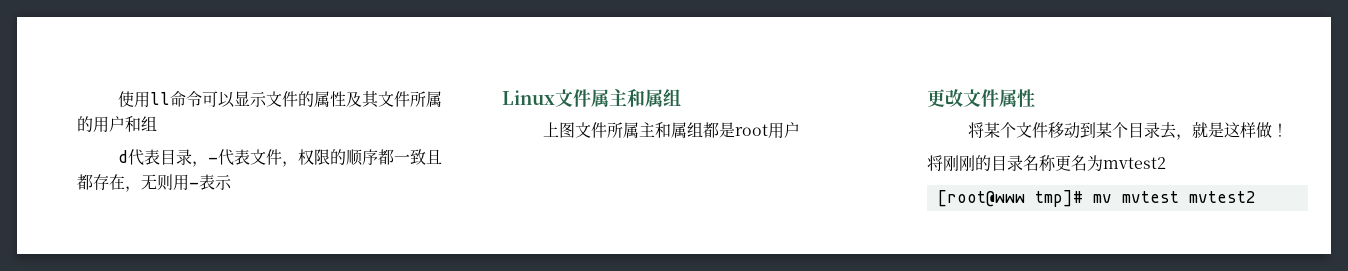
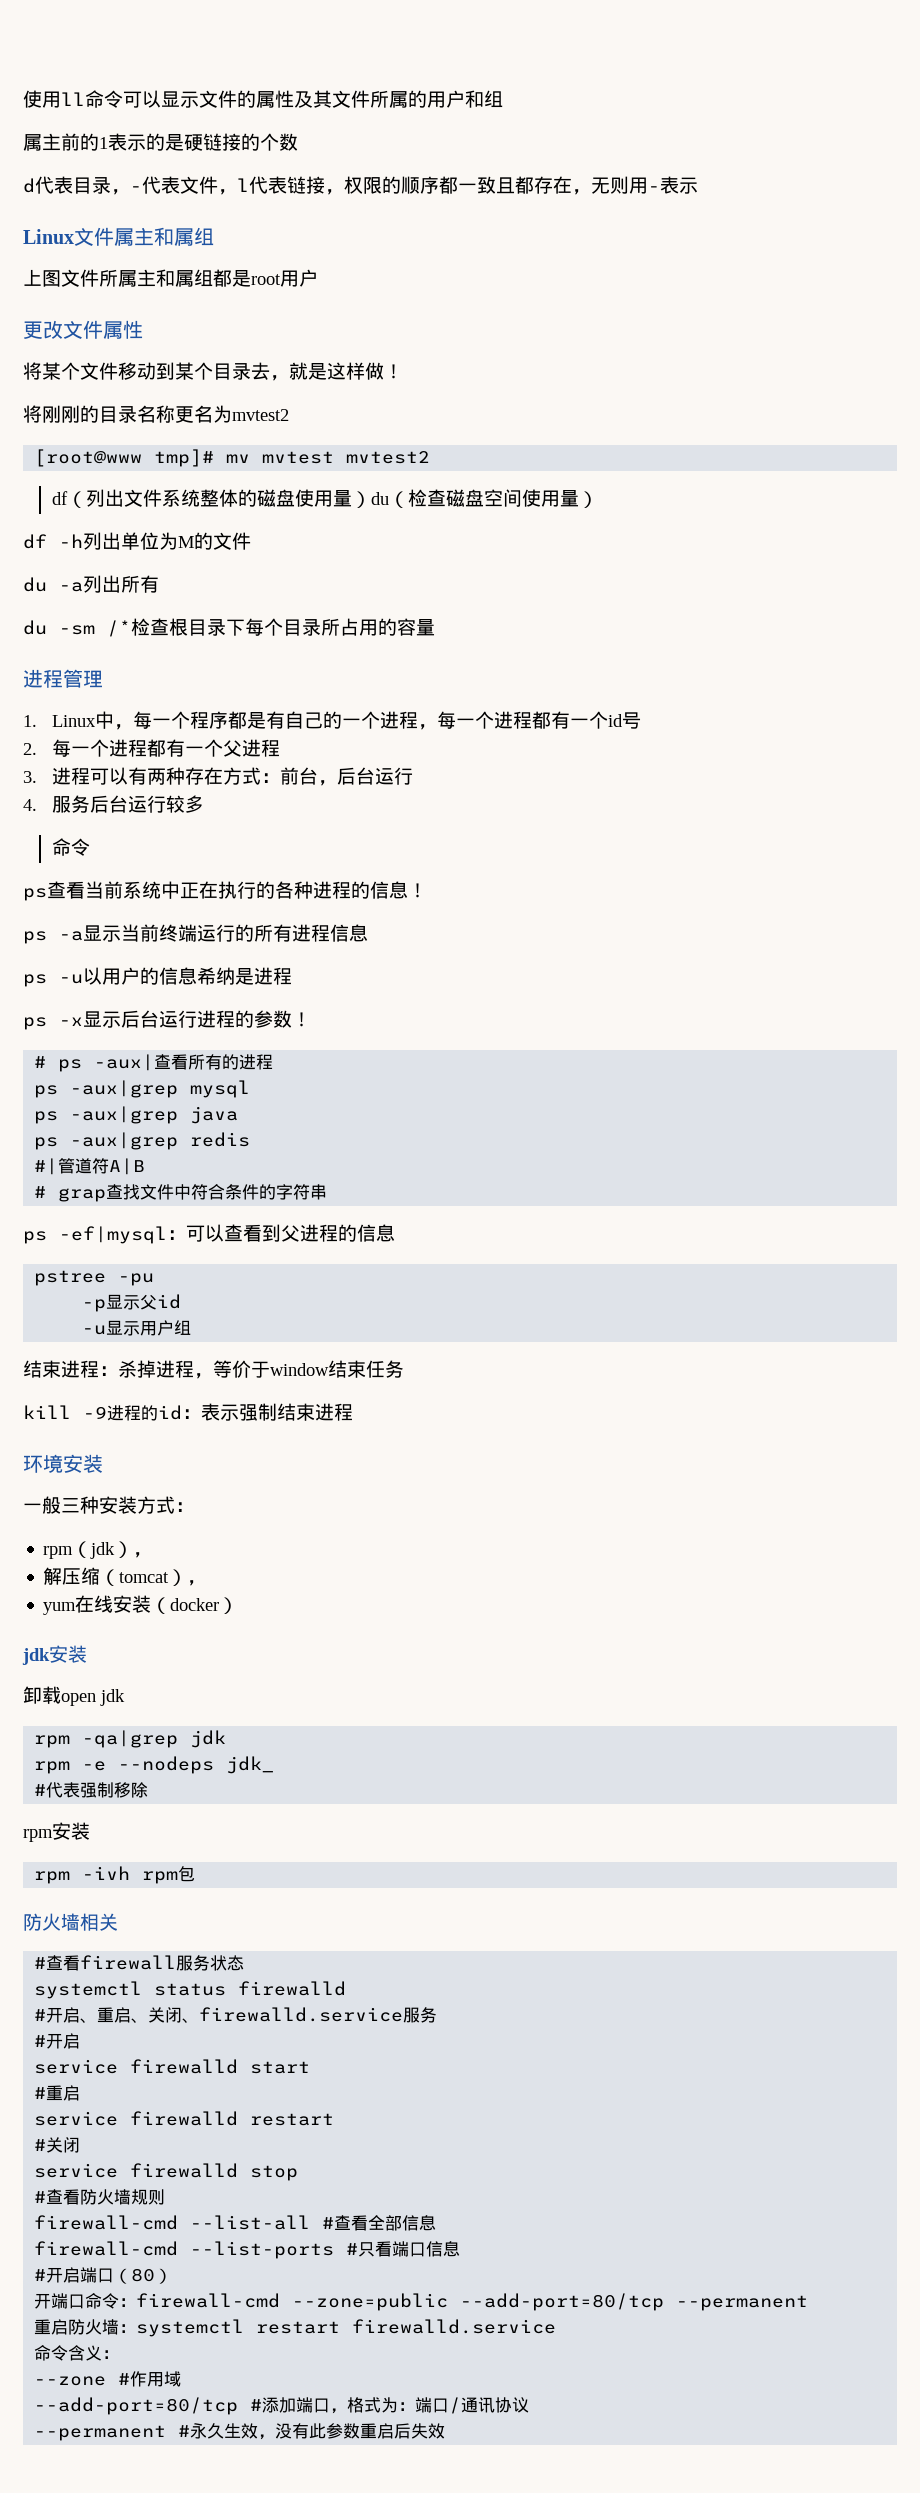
(157, 123) none -> [23,133,298,151] // 属主前的1表示的是硬链接的个数
(299, 164) none -> [237,176,344,195] l代表链接，
(1256, 197) none -> [51,489,598,508] [23,532,251,550] [23,575,159,593] [23,618,435,637] [23,669,103,688] [23,711,641,730] [23,739,280,757] [23,767,413,786] [23,795,204,813] [51,838,90,856] [23,881,427,901] [23,924,368,944] [23,967,292,987] [23,1010,311,1030] [34,1054,274,1072] [34,1080,251,1098] [34,1106,239,1124] [34,1132,251,1150] [34,1158,146,1175] [34,1184,328,1202] [23,1224,395,1244] [34,1270,155,1286] [82,1294,182,1312] [82,1320,192,1336] [23,1360,404,1379] [23,1403,353,1421] [23,1454,103,1473] [23,1496,194,1514] [43,1541,153,1559] [43,1567,207,1586] [43,1595,239,1615] [22,1645,87,1665] [23,1686,125,1706] [34,1730,227,1748] [34,1756,275,1774] [34,1782,149,1798] [23,1822,90,1842] [34,1866,196,1884] [23,1913,118,1931] [34,1955,245,1971] [34,1981,347,1999] [34,2007,438,2023] [34,2033,81,2049] [34,2059,311,2074] [34,2085,81,2101] [34,2111,335,2126] [34,2137,81,2153] [34,2163,299,2181] [34,2189,166,2205] [34,2215,437,2231] [34,2241,461,2259] [34,2267,173,2284] [34,2293,809,2311] [34,2319,557,2337] [34,2345,120,2361] [34,2371,182,2387] [34,2397,530,2415] [34,2423,446,2441] // df（列出文件系统整体的磁盘使用量）du（检查磁盘空间使用量） // df -h列出单位为M的文件 // du -a列出所有 // du -sm /*检查根目录下每个目录所占用的容量 // 进程管理 // 1. Linux中，每一个程序都是有自己的一个进程，每一个进程都有一个id号 // 2.每一个进程都有一个父进程 // 3.进程可以有两种存在方式：前台，后台运行 // 4.服务后台运行较多 // 命令 // ps查看当前系统中正在执行的各种进程的信息！ // ps -a显示当前终端运行的所有进程信息 // ps -u以用户的信息希纳是进程 // ps -x显示后台运行进程的参数！ // # ps -aux|查看所有的进程 // ps -aux|grep mysql // ps -aux|grep java // ps -aux|grep redis // #|管道符A|B // # grap查找文件中符合条件的字符串 // ps -ef|mysql：可以查看到父进程的信息 // pstree -pu // -p显示父id // -u显示用户组 // 结束进程：杀掉进程，等价于window结束任务 // kill -9进程的id：表示强制结束进程 // 环境安装 // 一般三种安装方式： // rpm（jdk）， // 解压缩（tomcat）， // yum在线安装（docker） // jdk安装 // 卸载open jdk // rpm -qa|grep jdk // rpm -e --nodeps jdk_ // #代表强制移除 // rpm安装 // rpm -ivh rpm包 // 防火墙相关 // #查看firewall服务状态 // systemctl status firewalld // #开启、重启、关闭、firewalld.service服务 // #开启 // service firewalld start // #重启 // service firewalld restart // #关闭 // service firewalld stop // #查看防火墙规则 // firewall-cmd --list-all #查看全部信息 // firewall-cmd --list-ports #只看端口信息 // #开启端口（80） // 开端口命令：firewall-cmd --zone=public --add-port=80/tcp --permanent // 重启防火墙：systemctl restart firewalld.service // 命令含义： // --zone #作用域 // --add-port=80/tcp #添加端口，格式为：端口/通讯协议 // --permanent #永久生效，没有此参数重启后失效

